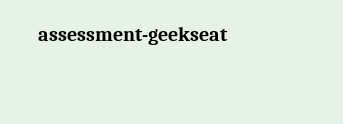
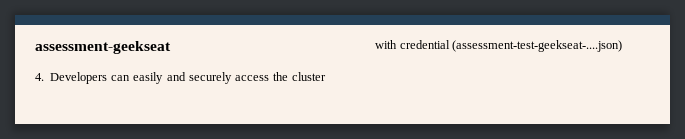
(228, 35) none -> [35,72,326,84] [375,40,622,52] // 4. Developers can easily and securely access the cluster with credential (assessment-test-geekseat-....json)

